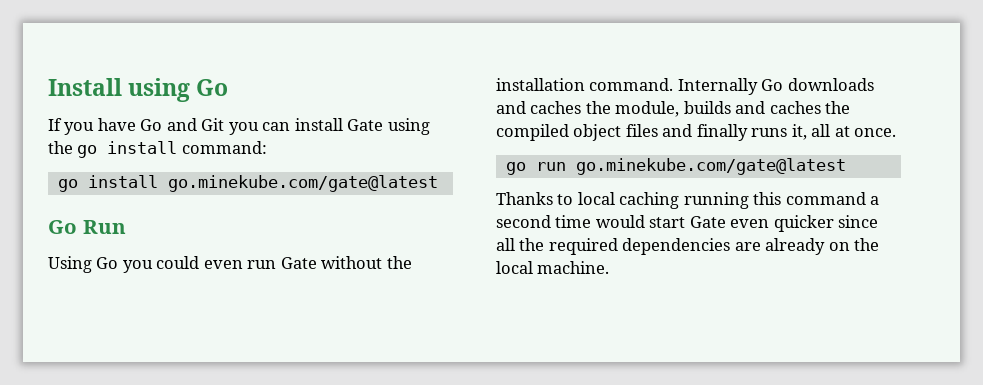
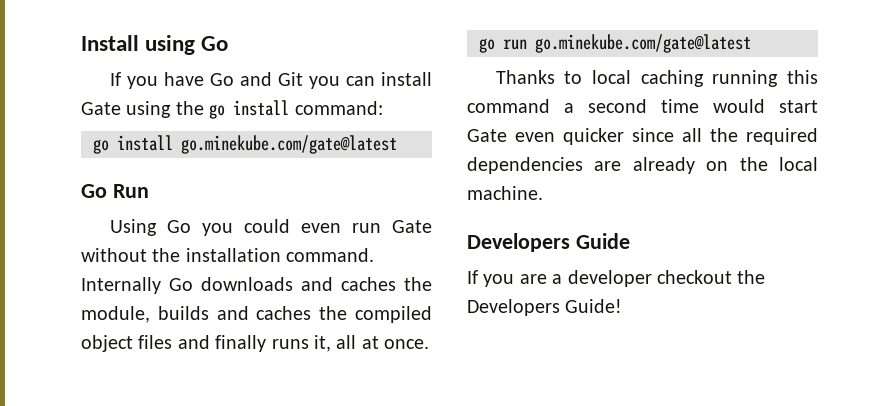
(610, 267) none -> [467,233,630,252] [467,270,766,287] [467,299,623,316] // Developers Guide // If you are a developer checkout the Developers Guide!

